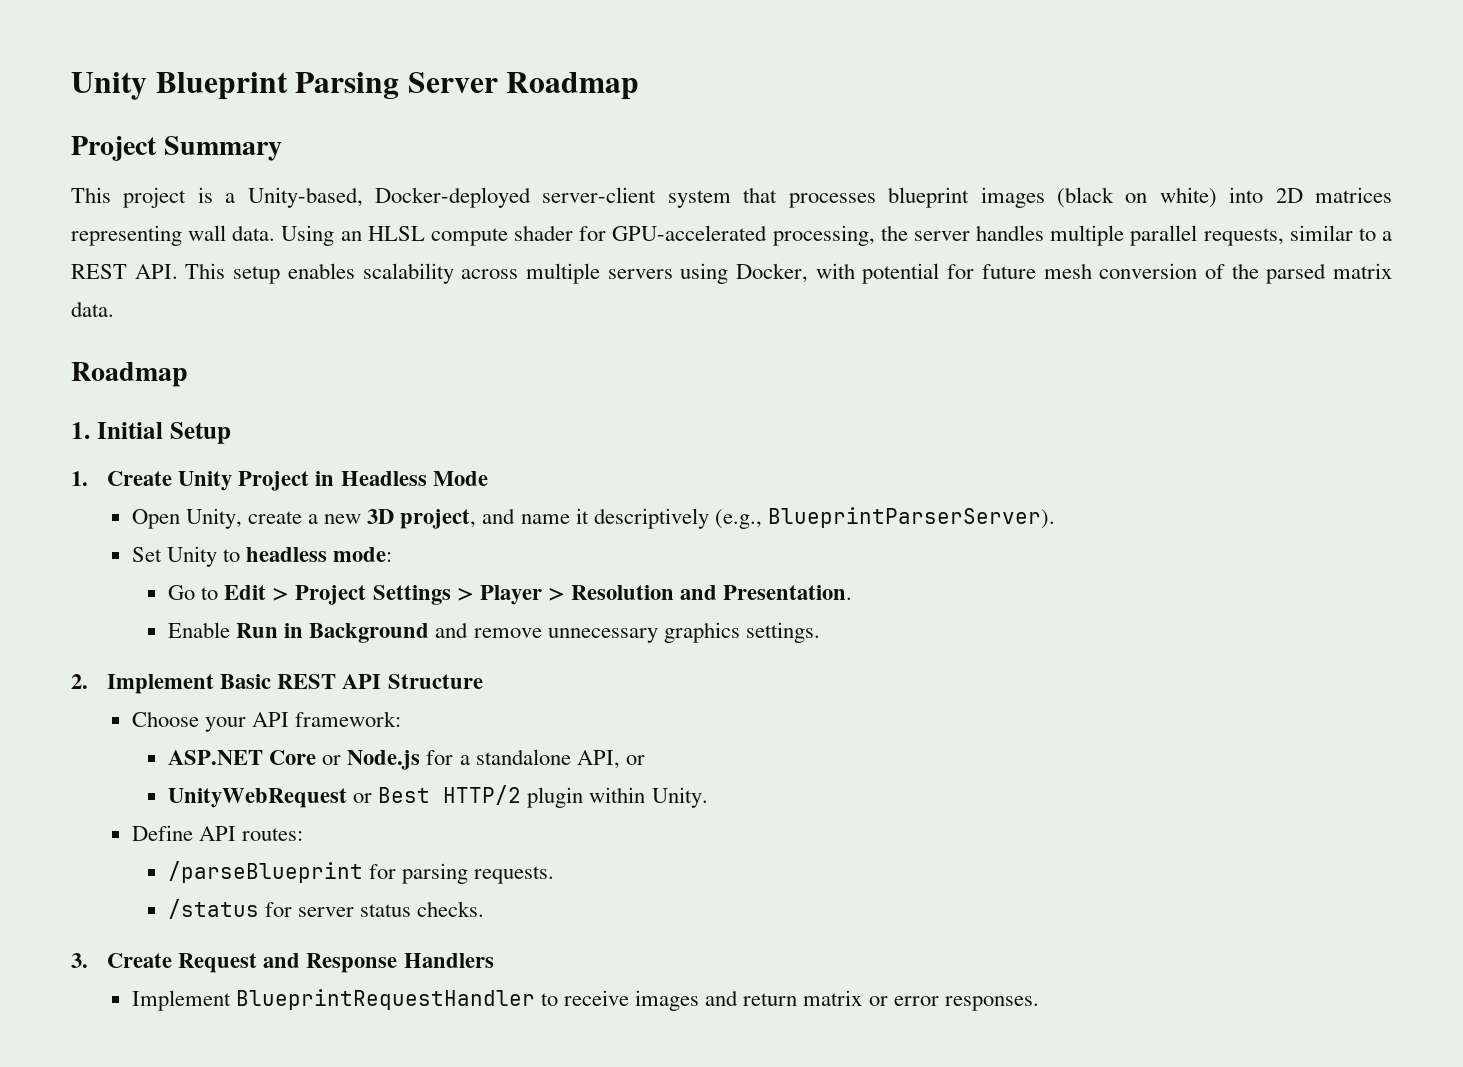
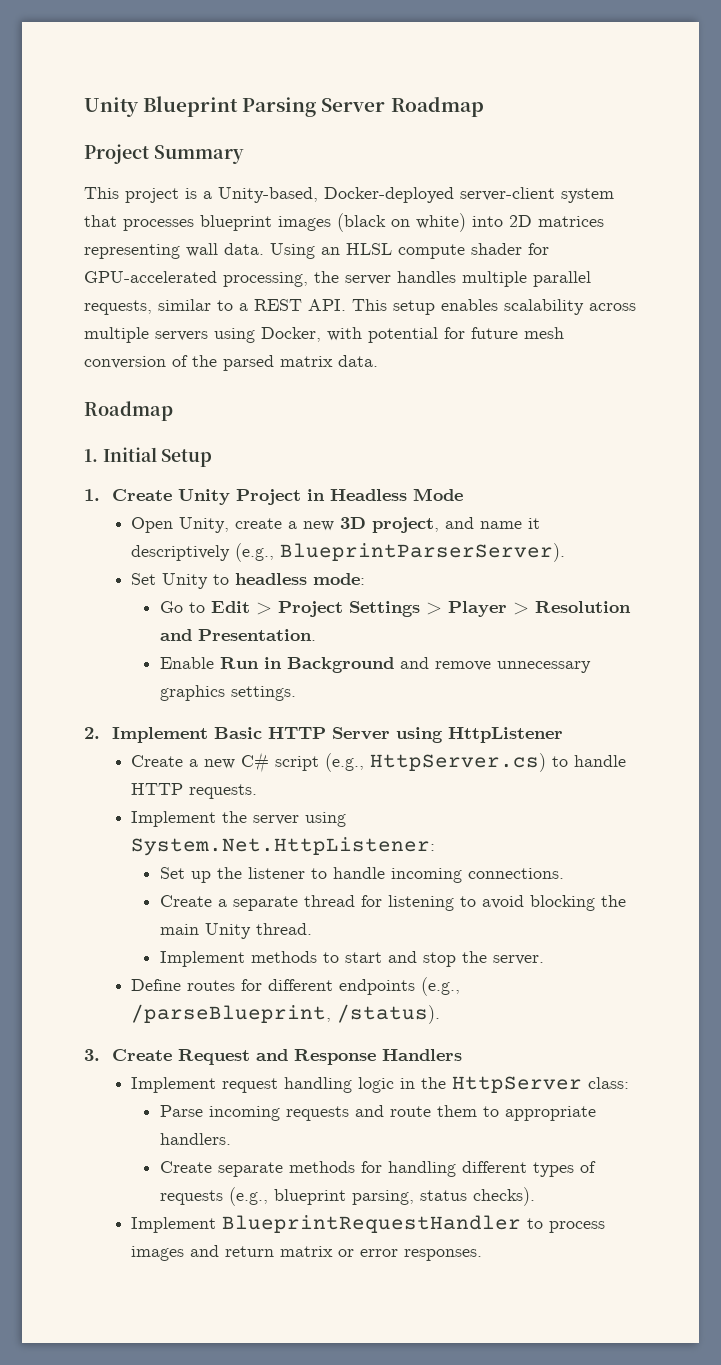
[277,674,483,689] [131,711,402,732] [168,749,645,770] [168,785,708,808] [131,825,304,841] [168,861,555,884] [168,899,485,919] REST API Structure // Choose your API framework: // ASP.NET Core or Node.js for a standalone API, or // UnityWebRequest or Best HTTP/2 plugin within Unity. // Define API routes: // /parseBlueprint for parsing requests. // /status for server status checks. -> [268,727,564,743] [131,752,627,773] [131,783,258,799] [131,811,347,827] [131,837,436,856] [159,867,564,883] [159,895,626,911] [159,923,312,939] [159,951,544,967] [131,977,461,996] [131,1004,441,1024] HTTP Server using HttpListener // Create a new C# script (e.g., HttpServer.cs) to handle HTTP requests. // Implement the server using System.Net.HttpListener: // Set up the listener to handle incoming connections. // Create a separate thread for listening to avoid blocking the main Unity thread. // Implement methods to start and stop the server. // Define routes for different endpoints (e.g., /parseBlueprint, /status).
(494, 960) none -> [131,1076,630,1093] [159,1105,596,1121] [159,1133,231,1145] [159,1161,596,1177] [159,1187,535,1206] // Implement request handling logic in the HttpServer class: // Parse incoming requests and route them to appropriate handlers. // Create separate methods for handling different types of requests (e.g., blueprint parsing, status checks).
[564,990,630,1006] receive -> [549,1221,606,1233] process

